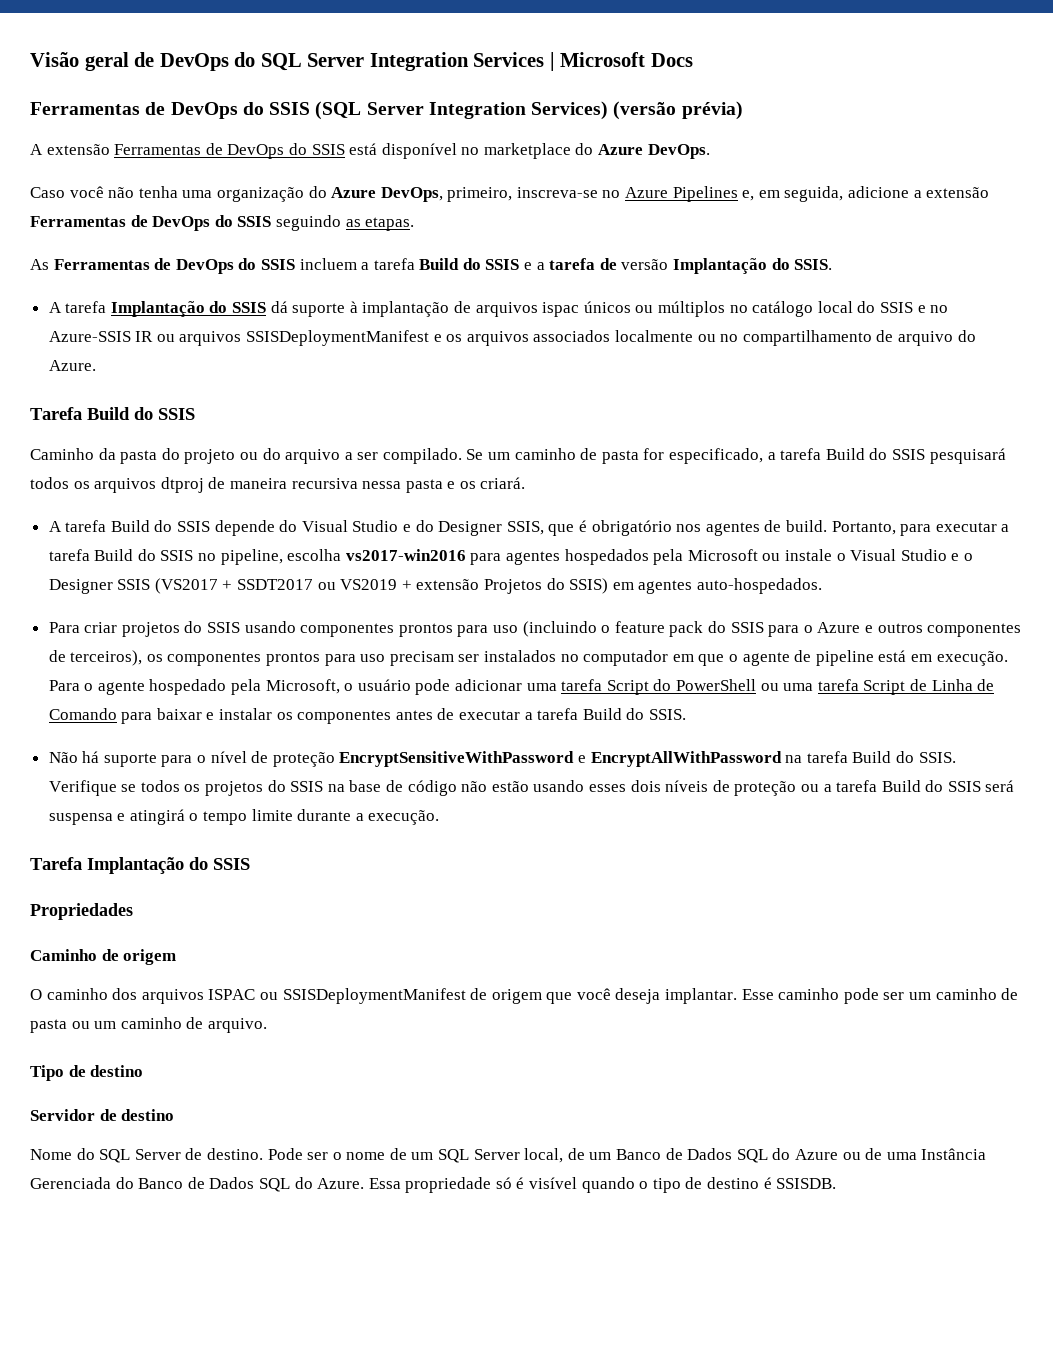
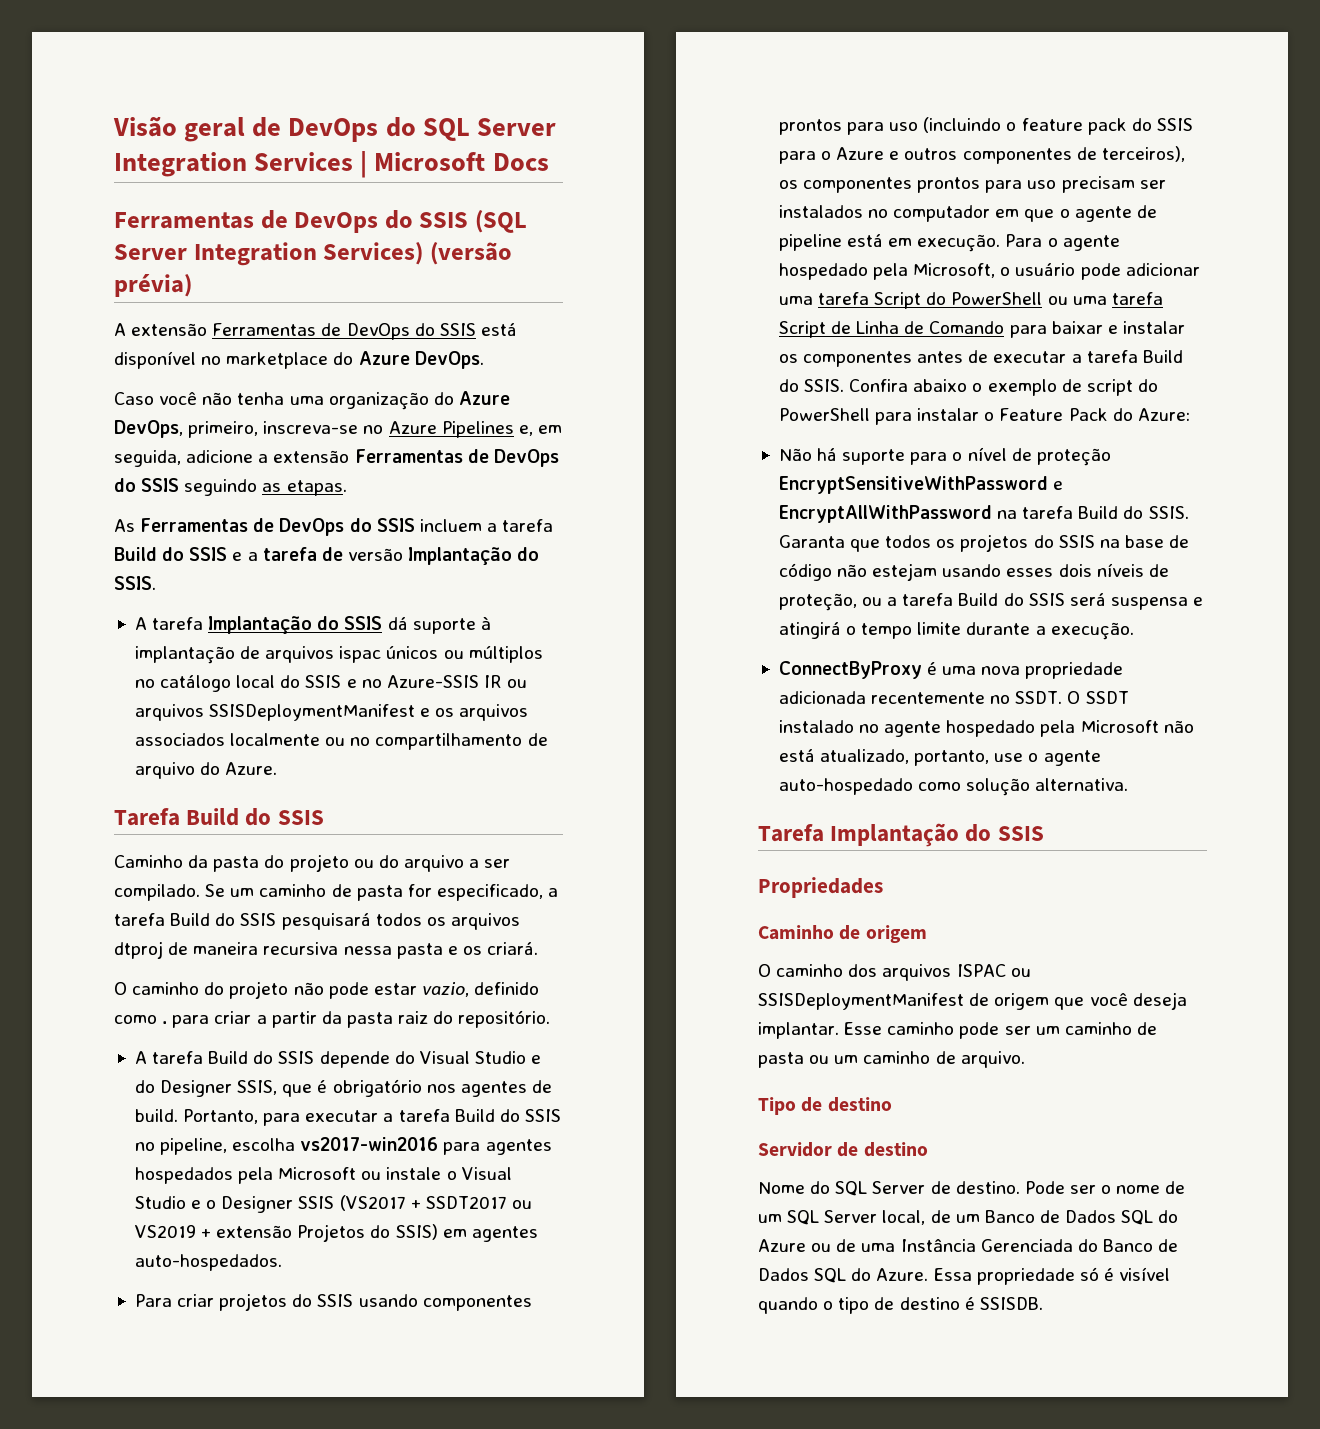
(526, 483) none -> [114,981,540,999] [114,1010,551,1028] // O caminho do projeto não pode estar vazio, definido como . para criar a partir da pasta raiz do repositório.
(686, 714) none -> [849,379,1158,396] [778,408,1190,425] Confira abaixo o exemplo de script do PowerShell para instalar o Feature Pack do Azure:
[48,780,137,796] Verifique se -> [778,535,881,552] Garanta que
[491,781,529,792] estão -> [872,563,938,581] estejam
[734,781,797,796] proteção -> [778,593,857,611] proteção,
(440, 817) none -> [778,661,1124,679] [778,691,1129,704] [778,720,1194,737] [778,749,1101,766] [778,778,1129,796] // ConnectByProxy é uma nova propriedade adicionada recentemente no SSDT. O SSDT instalado no agente hospedado pela Microsoft não está atualizado, portanto, use o agente auto-hospedado como solução alternativa.

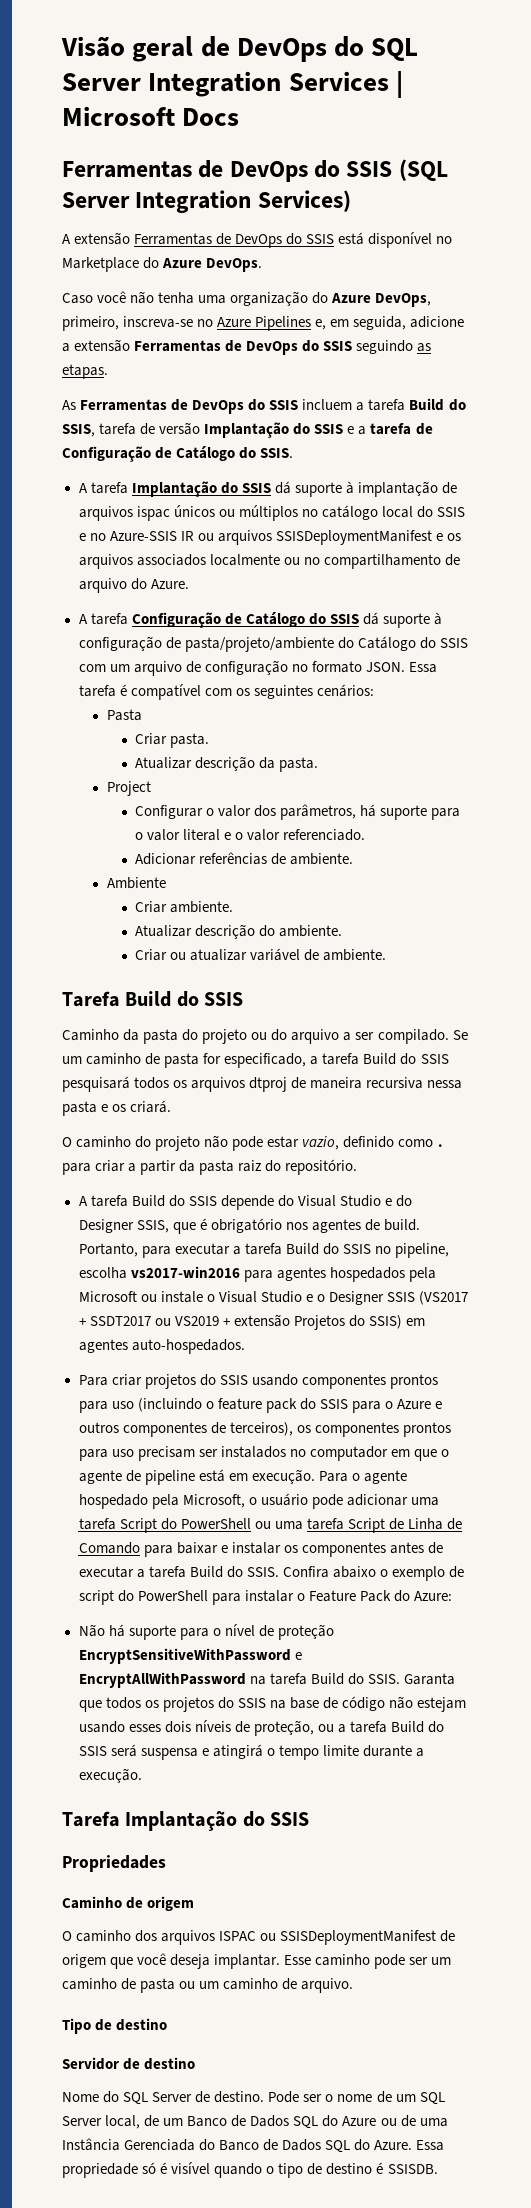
[429,242,512,265] [114,274,192,297] (versão prévia) -> (351, 201) none
[226,352,329,369] marketplace -> [62,257,139,272] Marketplace
(185, 554) none -> [62,422,311,438] SSIS, tarefa de versão Implantação do
[347,547,513,565] versão Implantação -> [62,446,236,462] Configuração de Catálogo
(278, 768) none -> [78,612,442,628] [78,636,468,652] [78,660,437,676] [78,684,374,700] [106,709,142,721] [135,733,210,748] [135,756,319,772] [106,781,151,796] [135,804,461,820] [135,829,366,841] [135,852,354,865] [106,877,166,889] [135,901,234,913] [135,924,343,939] [135,948,387,961] // A tarefa Configuração de Catálogo do SSIS dá suporte à configuração de pasta/projeto/ambiente do Catálogo do SSIS com um arquivo de configuração no formato JSON. Essa tarefa é compatível com os seguintes cenários: // Pasta // Criar pasta. // Atualizar descrição da pasta. // Project // Configurar o valor dos parâmetros, há suporte para o valor literal e o valor referenciado. // Adicionar referências de ambiente. // Ambiente // Criar ambiente. // Atualizar descrição do ambiente. // Criar ou atualizar variável de ambiente.
[778,661,1124,679] [778,691,1129,704] [778,720,1194,737] [778,749,1101,766] [778,778,1129,796] // ConnectByProxy é uma nova propriedade adicionada recentemente no SSDT. O SSDT instalado no agente hospedado pela Microsoft não está atualizado, portanto, use o agente auto-hospedado como solução alternativa. -> (142, 1775) none

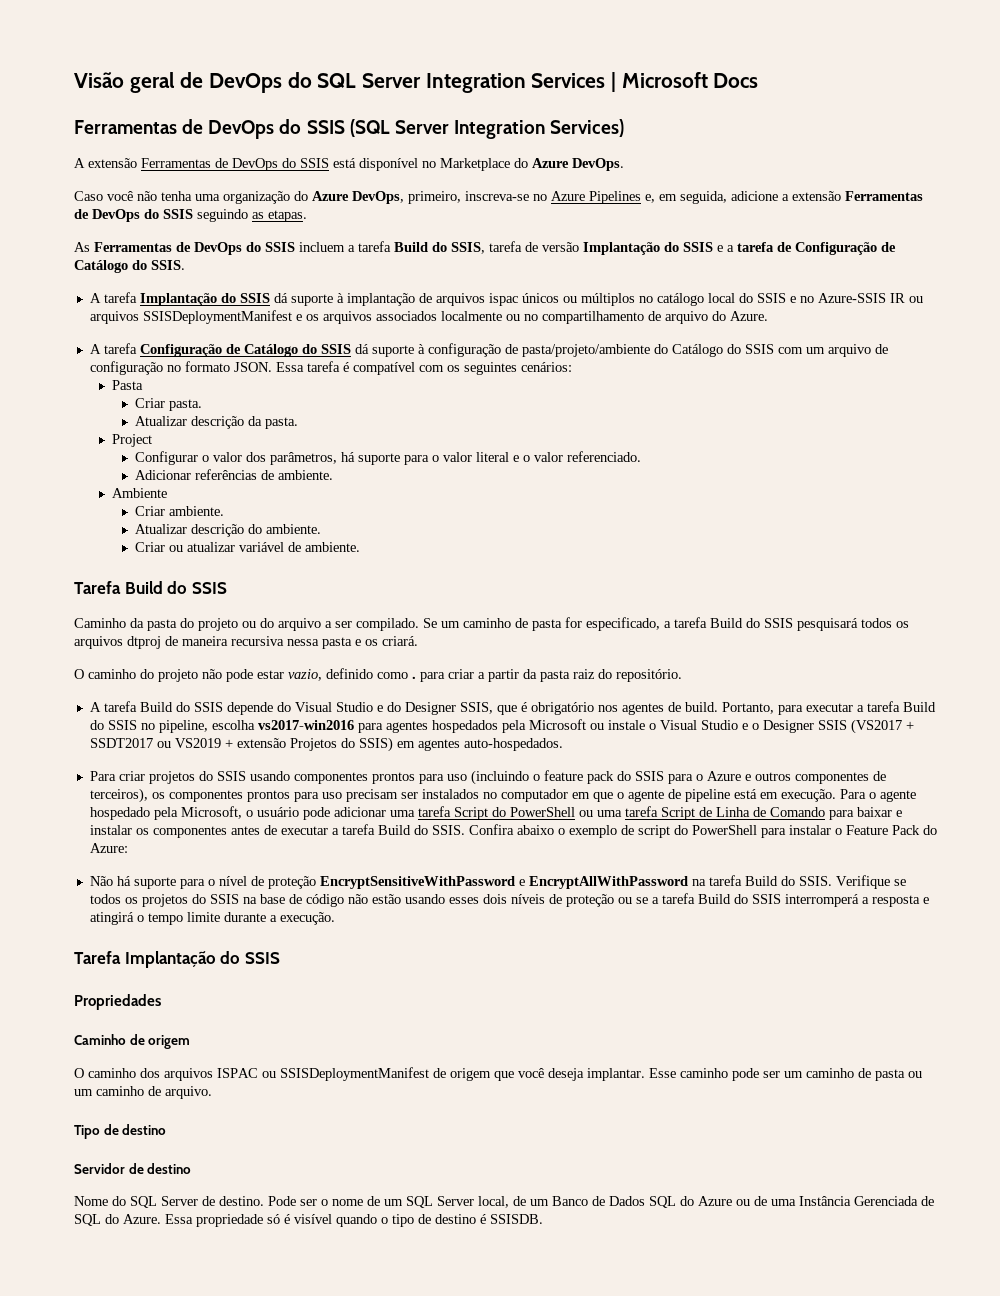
[403,1673,455,1685] [78,1700,102,1712] Garanta que -> [835,875,906,889] Verifique se
[417,1697,467,1712] estejam -> [371,894,401,904] estão
[253,1720,445,1736] [78,1744,198,1760] proteção, ou a tarefa Build do SSIS será suspensa -> [565,893,920,907] proteção ou se a tarefa Build do SSIS interromperá a resposta
[199,2139,322,2151] do Banco de Dados -> [921,1196,934,1206] de

